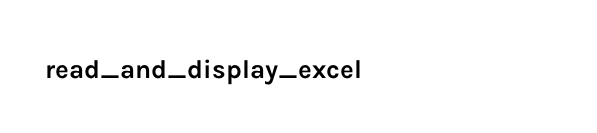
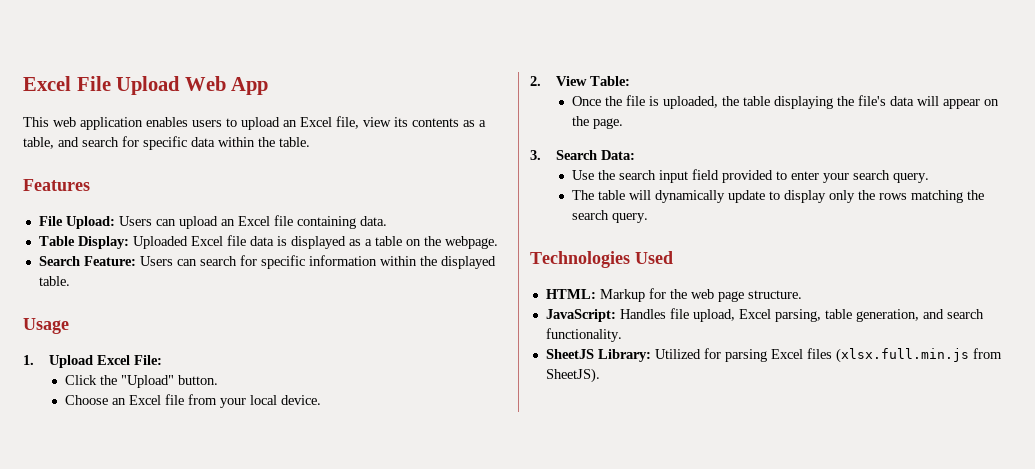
[45,59,362,85] read_and_display_excel -> [23,76,269,95] [23,116,486,130] [23,136,310,150] [23,179,90,191] [38,215,387,229] [38,235,498,249] [38,255,496,269] [38,276,70,286] [23,318,69,334] [23,355,162,368] [64,375,218,388] [64,394,321,408] [530,76,630,86] [571,95,999,109] [571,116,623,129] [530,150,635,160] [571,169,929,183] [571,190,984,203] [571,210,648,223] [530,251,673,268] [545,288,802,302] [545,308,984,322] [545,328,622,342] [545,348,1002,363] [545,368,600,383] Excel File Upload Web App // This web application enables users to upload an Excel file, view its contents as a table, and search for specific data within the table. // Features // File Upload: Users can upload an Excel file containing data. // Table Display: Uploaded Excel file data is displayed as a table on the webpage. // Search Feature: Users can search for specific information within the displayed table. // Usage // 1. Upload Excel File: // Click the "Upload" button. // Choose an Excel file from your local device. // 2. View Table: // Once the file is uploaded, the table displaying the file's data will appear on the page. // 3. Search Data: // Use the search input field provided to enter your search query. // The table will dynamically update to display only the rows matching the search query. // Technologies Used // HTML: Markup for the web page structure. // JavaScript: Handles file upload, Excel parsing, table generation, and search functionality. // SheetJS Library: Utilized for parsing Excel files (xlsx.full.min.js from SheetJS).

